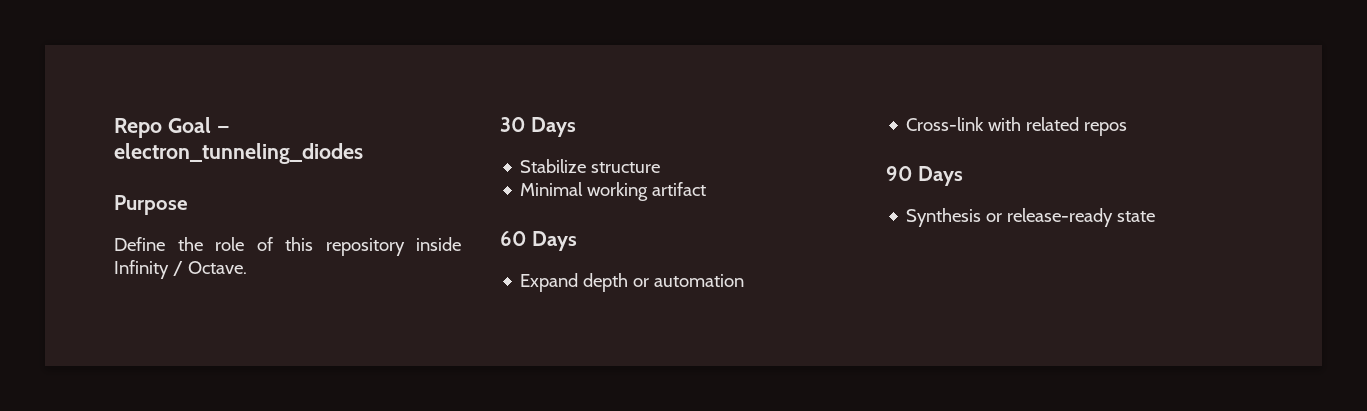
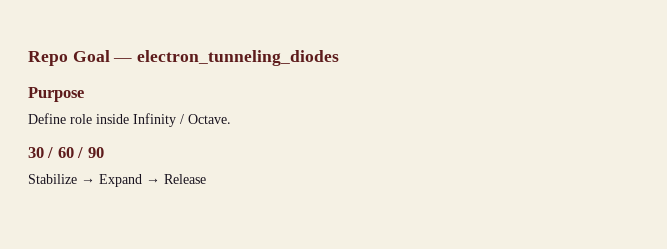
[177,237,405,256] the role of this repository -> [70,114,92,124] role
[530,117,576,137] [520,159,661,173] [520,182,707,201] [500,231,577,251] [520,273,745,292] [906,117,1128,136] [886,166,963,186] [906,208,1156,227] Days // Stabilize structure // Minimal working artifact // 60 Days // Expand depth or automation // Cross-link with related repos // 90 Days // Synthesis or release-ready state -> [47,147,104,158] [28,174,206,187] / 60 / 90 // Stabilize → Expand → Release

